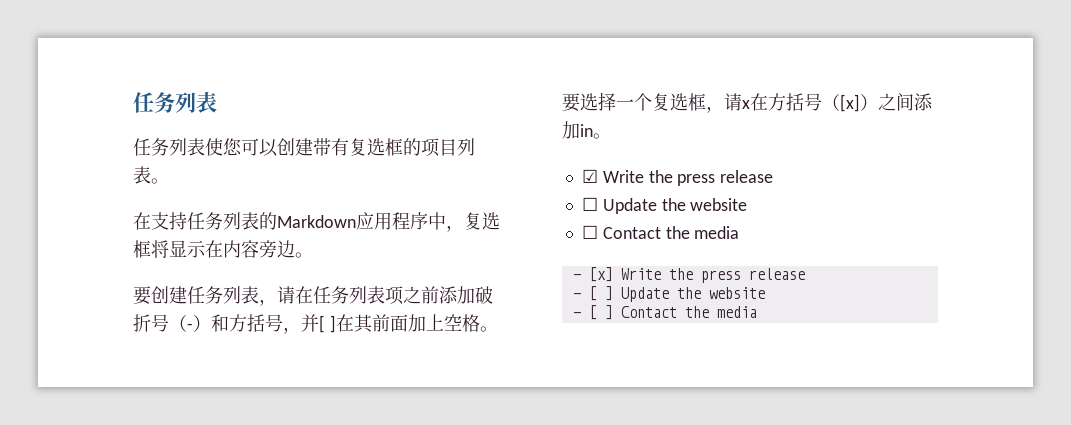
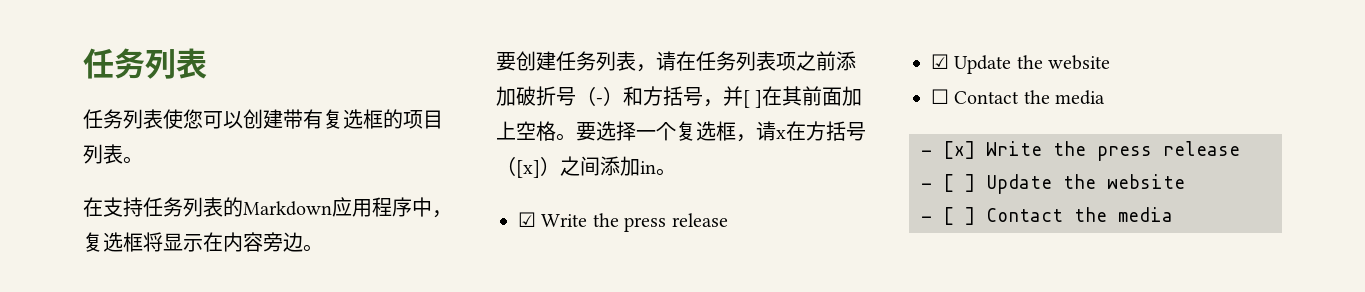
[581,197,598,211] ☐ -> [931,54,949,69] ☑

